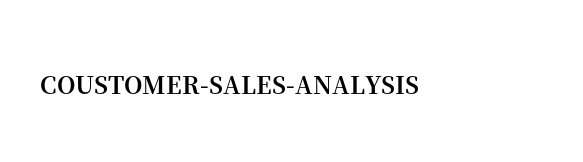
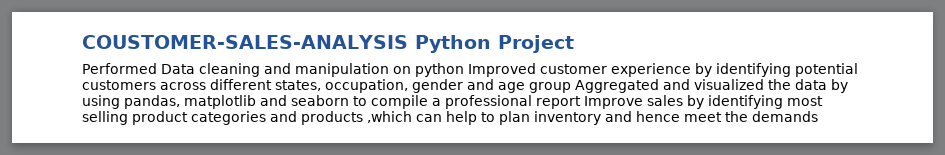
(419, 85) none -> [414,35,574,53] [82,63,858,77] [82,79,848,93] [82,95,823,109] [82,111,818,125] Python Project // Performed Data cleaning and manipulation on python Improved customer experience by identifying potential customers across different states, occupation, gender and age group Aggregated and visualized the data by using pandas, matplotlib and seaborn to compile a professional report Improve sales by identifying most selling product categories and products ,which can help to plan inventory and hence meet the demands

